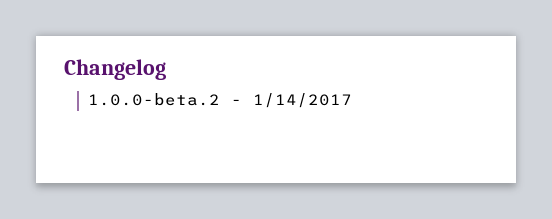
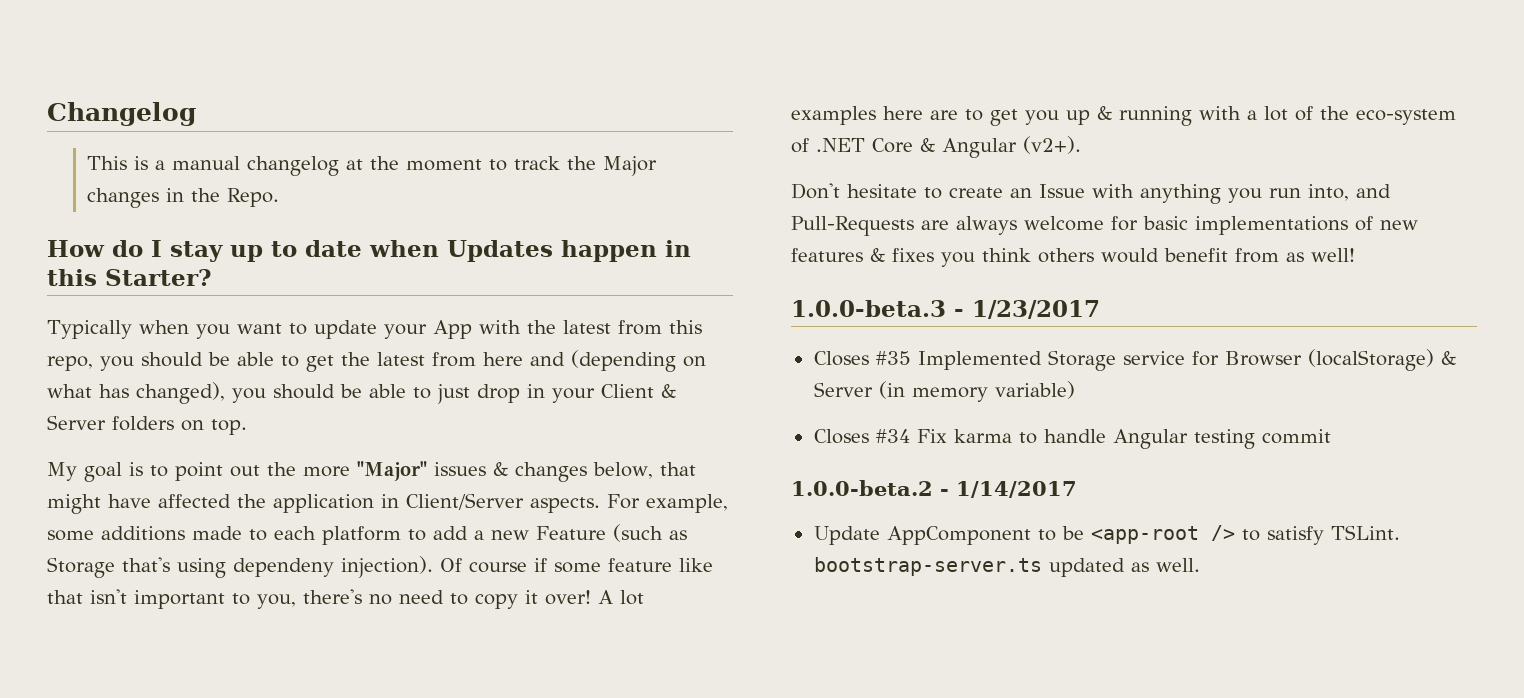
[87,93,352,108] 1.0.0-beta.2 - 1/14/2017 -> [87,156,658,176] [87,188,280,208] [47,240,691,262] [47,269,211,286] [47,320,702,339] [47,350,706,372] [47,382,676,404] [47,415,247,435] [47,461,696,482] [47,493,728,514] [47,524,687,545] [47,556,713,578] [47,589,644,609] [791,105,1456,126] [791,136,1081,158] [791,183,1391,204] [791,216,1418,236] [791,247,1355,267] [791,300,1100,319] [813,349,1456,371] [813,381,1075,402] [813,429,1331,449] [791,480,1077,498] [813,525,1400,545] [813,557,1200,577] This is a manual changelog at the moment to track the Major changes in the Repo. // How do I stay up to date when Updates happen in this Starter? // Typically when you want to update your App with the latest from this repo, you should be able to get the latest from here and (depending on what has changed), you should be able to just drop in your Client & Server folders on top. // My goal is to point out the more "Major" issues & changes below, that might have affected the application in Client/Server aspects. For example, some additions made to each platform to add a new Feature (such as Storage that's using dependeny injection). Of course if some feature like that isn't important to you, there's no need to copy it over! A lot examples here are to get you up & running with a lot of the eco-system of .NET Core & Angular (v2+). // Don't hesitate to create an Issue with anything you run into, and Pull-Requests are always welcome for basic implementations of new features & fixes you think others would benefit from as well! // 1.0.0-beta.3 - 1/23/2017 // Closes #35 Implemented Storage service for Browser (localStorage) & Server (in memory variable) // Closes #34 Fix karma to handle Angular testing commit // 1.0.0-beta.2 - 1/14/2017 // Update AppComponent to be <app-root /> to satisfy TSLint. bootstrap-server.ts updated as well.

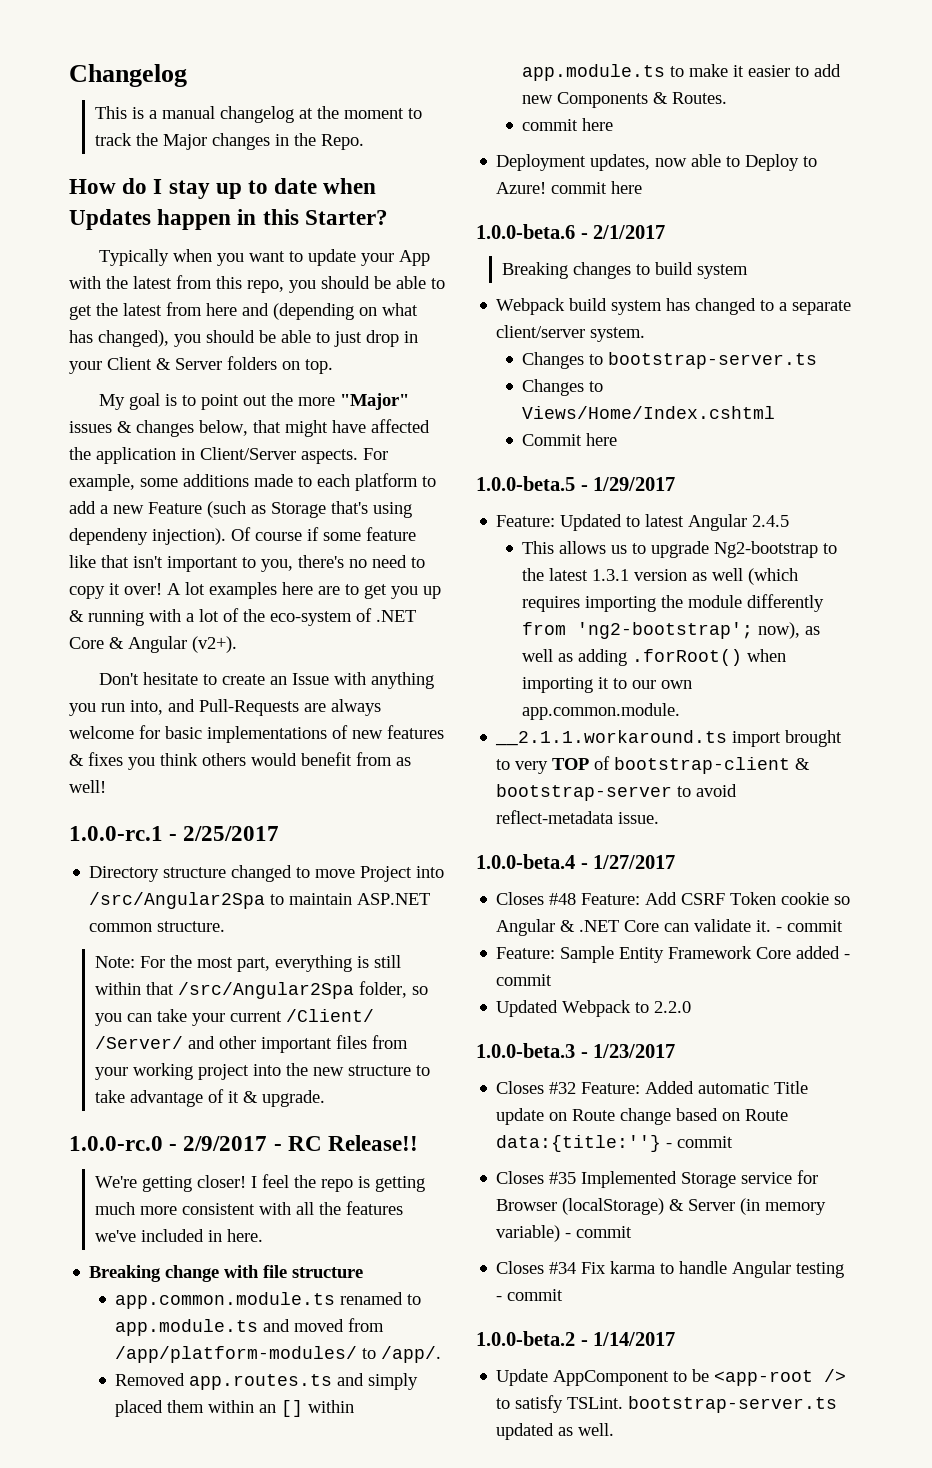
[791,300,1100,319] 1.0.0-beta.3 - 1/23/2017 -> [69,826,280,841] [89,865,445,882] [89,892,431,909] [89,921,226,932] [95,955,402,972] [95,981,429,999] [95,1009,375,1026] [95,1035,409,1053] [95,1063,431,1080] [95,1089,326,1107] [69,1135,419,1151] [95,1174,426,1192] [95,1201,404,1215] [95,1229,264,1242] [89,1265,364,1282] [115,1292,422,1309] [115,1318,385,1336] [115,1346,442,1363] [115,1373,419,1390] [115,1400,355,1417] [522,64,842,81] [522,92,728,108] [522,118,614,131] [496,154,818,171] [496,181,643,194] [476,224,666,239] [502,262,749,279] [496,298,852,315] [496,325,646,342] [522,352,818,369] [522,379,604,396] [522,406,776,419] [522,433,618,446] [476,476,676,491] [496,514,790,531] [522,541,838,558] [522,568,799,585] [522,594,825,612] [522,622,821,639] [522,649,787,666] [522,677,693,693] [522,703,681,720] [495,730,843,747] [496,756,811,774] [496,784,738,801] [496,810,660,824] [476,854,676,869] [496,892,851,905] [496,919,844,936] [496,946,851,963] [496,974,553,986] [496,1000,692,1017] [476,1043,676,1058] [496,1081,809,1094] [496,1108,789,1125] [496,1135,734,1152] 1.0.0-rc.1 - 2/25/2017 // Directory structure changed to move Project into /src/Angular2Spa to maintain ASP.NET common structure. // Note: For the most part, everything is still within that /src/Angular2Spa folder, so you can take your current /Client/ /Server/ and other important files from your working project into the new structure to take advantage of it & upgrade. // 1.0.0-rc.0 - 2/9/2017 - RC Release!! // We're getting closer! I feel the repo is getting much more consistent with all the features we've included in here. // Breaking change with file structure // app.common.module.ts renamed to app.module.ts and moved from /app/platform-modules/ to /app/. // Removed app.routes.ts and simply placed them within an [] within app.module.ts to make it easier to add new Components & Routes. // commit here // Deployment updates, now able to Deploy to Azure! commit here // 1.0.0-beta.6 - 2/1/2017 // Breaking changes to build system // Webpack build system has changed to a separate client/server system. // Changes to bootstrap-server.ts // Changes to Views/Home/Index.cshtml // Commit here // 1.0.0-beta.5 - 1/29/2017 // Feature: Updated to latest Angular 2.4.5 // This allows us to upgrade Ng2-bootstrap to the latest 1.3.1 version as well (which requires importing the module differently from 'ng2-bootstrap'; now), as well as adding .forRoot() when importing it to our own app.common.module. // __2.1.1.workaround.ts import brought to very TOP of bootstrap-client & bootstrap-server to avoid reflect-metadata issue. // 1.0.0-beta.4 - 1/27/2017 // Closes #48 Feature: Add CSRF Token cookie so Angular & .NET Core can validate it. - commit // Feature: Sample Entity Framework Core added - commit // Updated Webpack to 2.2.0 // 1.0.0-beta.3 - 1/23/2017 // Closes #32 Feature: Added automatic Title update on Route change based on Route data:{title:''} - commit
(1075, 390) none -> [565,1226,633,1238] - commit
(1255, 439) none -> [496,1296,503,1301] -

